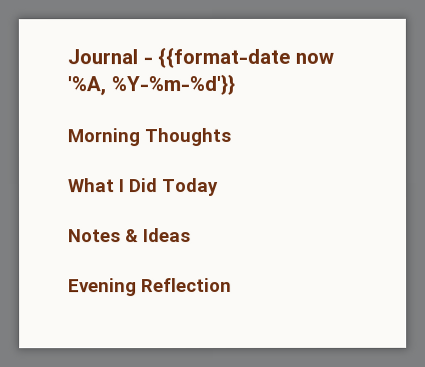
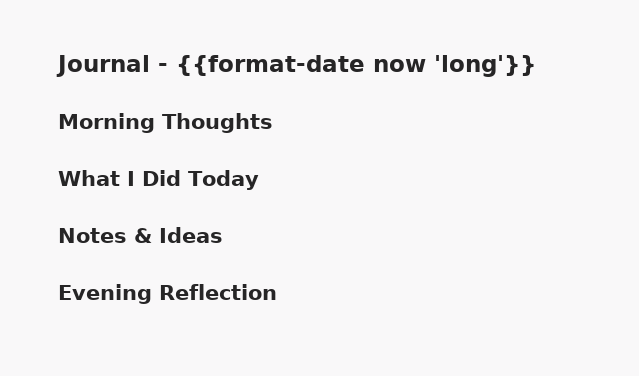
[67,73,235,96] '%A, %Y-%m-%d'}} -> [434,55,536,77] 'long'}}

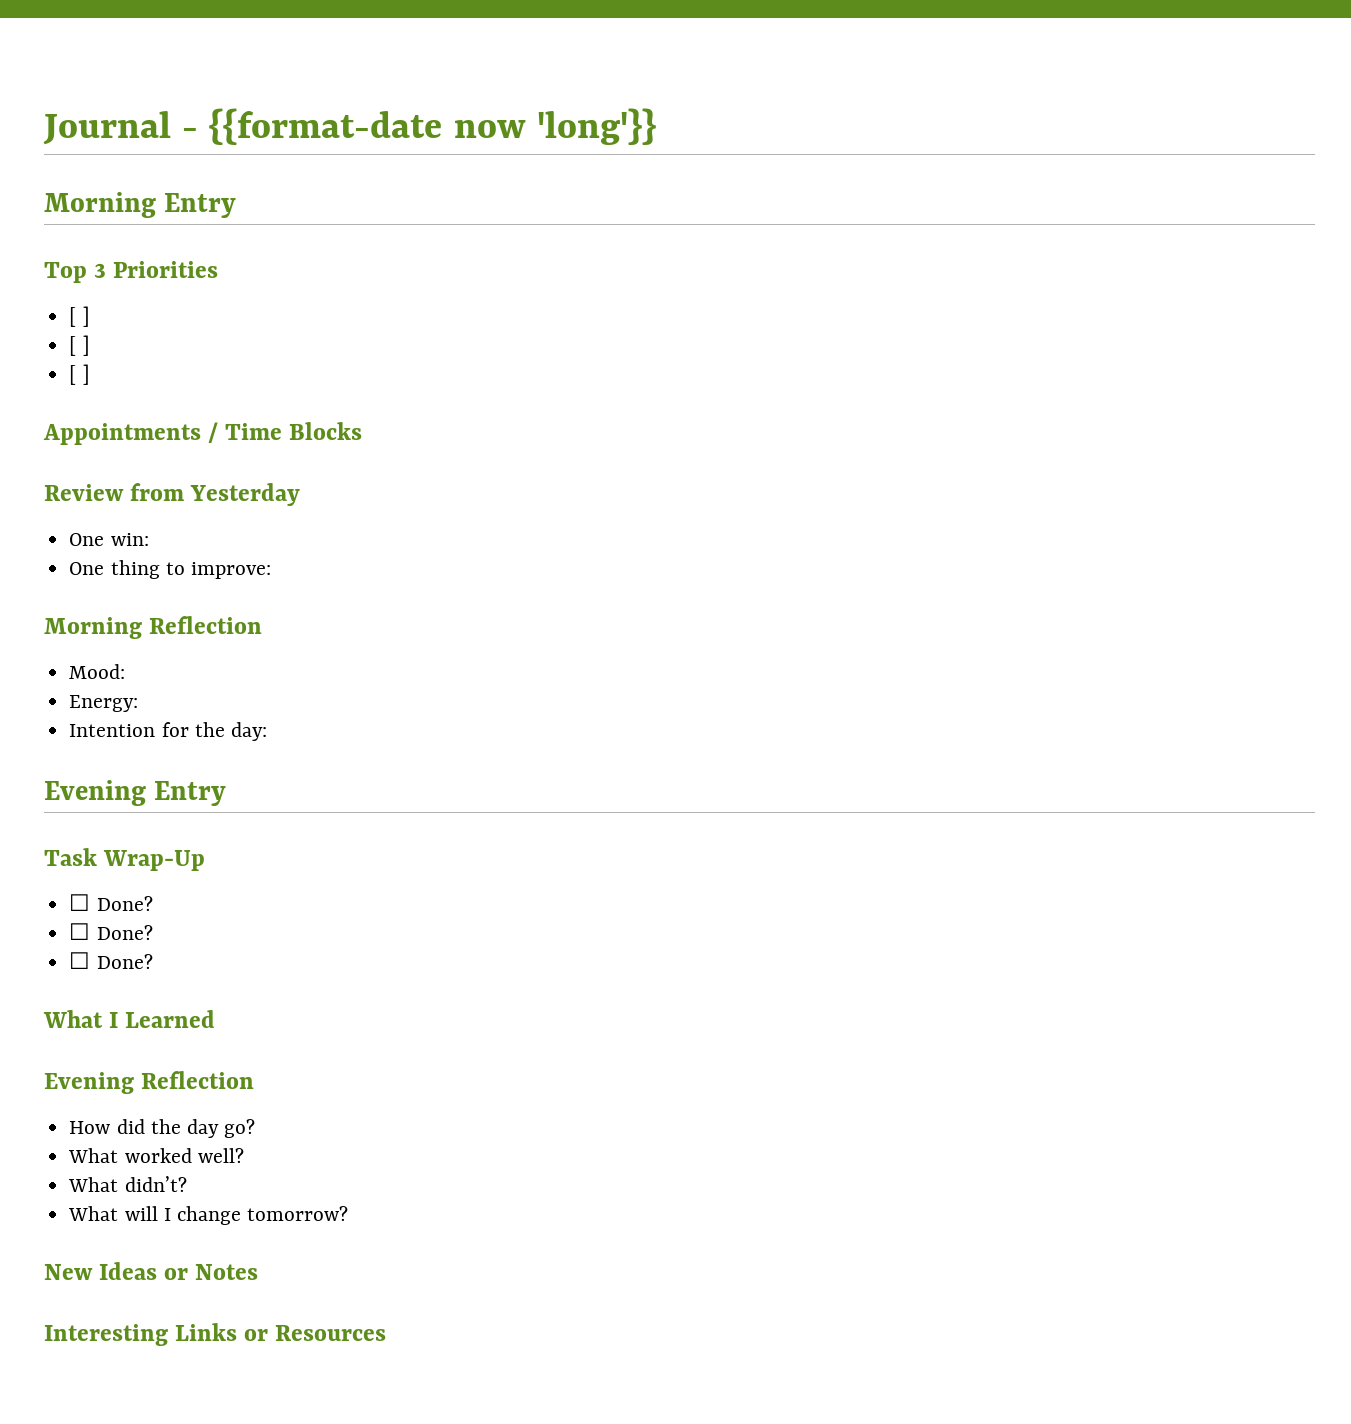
[162,113,273,133] [58,170,259,190] [58,227,223,243] [58,284,277,304] Thoughts // What I Did Today // Notes & Ideas // Evening Reflection -> [164,193,237,218] [44,261,219,283] [69,306,90,327] [69,335,90,356] [69,364,90,385] [43,422,363,445] [44,483,301,506] [69,533,149,546] [69,560,271,579] [44,616,263,639] [69,664,126,679] [69,695,139,712] [69,722,267,741] [44,780,227,806] [44,848,206,871] [69,894,153,911] [69,923,153,940] [69,952,153,969] [43,1010,216,1028] [44,1071,255,1094] [69,1119,256,1138] [68,1148,244,1163] [68,1176,187,1192] [68,1206,349,1225] [44,1262,259,1280] [44,1323,387,1346] Entry // Top 3 Priorities // [ ] // [ ] // [ ] // Appointments / Time Blocks // Review from Yesterday // One win: // One thing to improve: // Morning Reflection // Mood: // Energy: // Intention for the day: // Evening Entry // Task Wrap-Up // ☐ Done? // ☐ Done? // ☐ Done? // What I Learned // Evening Reflection // How did the day go? // What worked well? // What didn’t? // What will I change tomorrow? // New Ideas or Notes // Interesting Links or Resources

